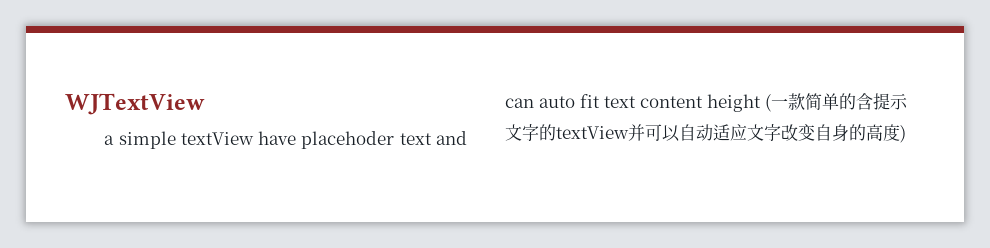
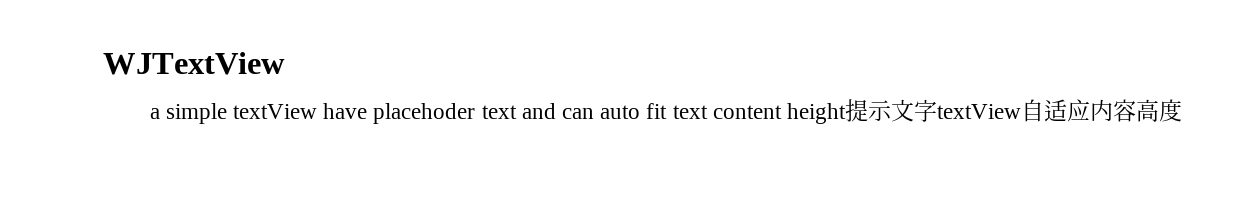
[765,93,908,112] [505,124,906,143] (一款简单的含提示文字的textView并可以自动适应文字改变自身的高度) -> [845,99,1183,122] 提示文字textView自适应内容高度

